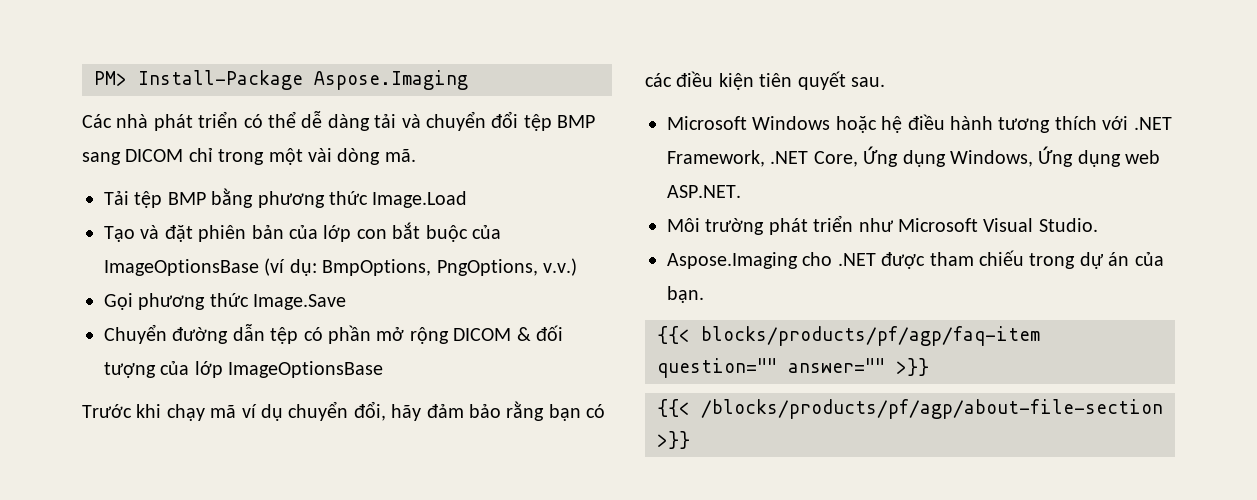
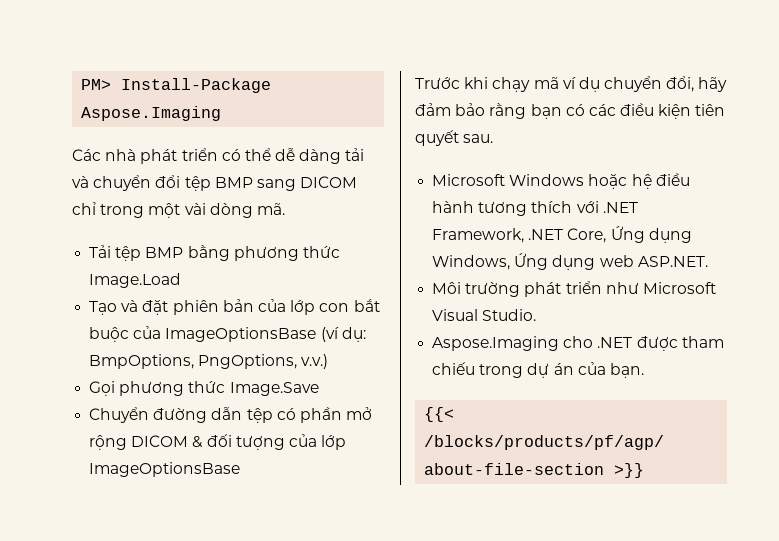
[657,326,1040,346] [657,358,929,378] // {{< blocks/products/pf/agp/faq-item question="" answer="" >}} -> (644, 370) none

